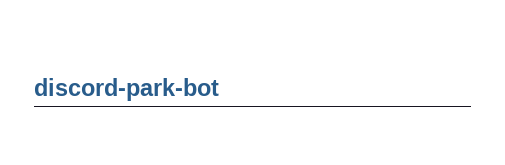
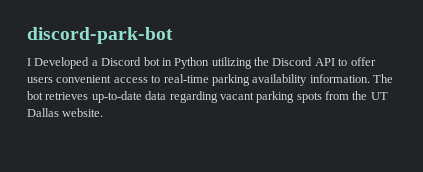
(219, 89) none -> [27,57,376,69] [27,74,393,86] [27,91,388,103] [27,108,104,117] // I Developed a Discord bot in Python utilizing the Discord API to offer users convenient access to real-time parking availability information. The bot retrieves up-to-date data regarding vacant parking spots from the UT Dallas website.

